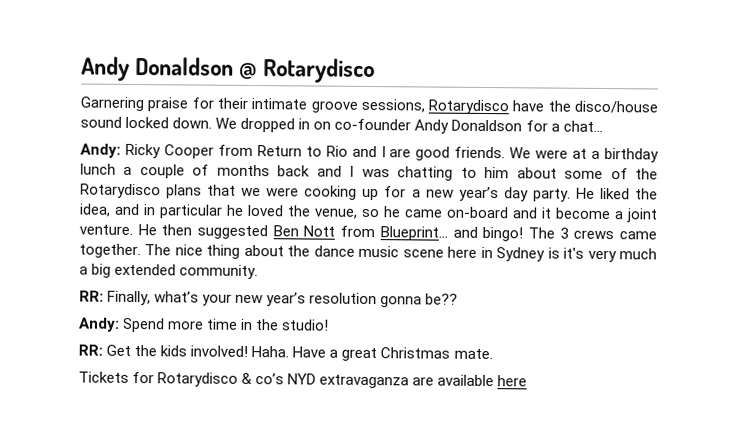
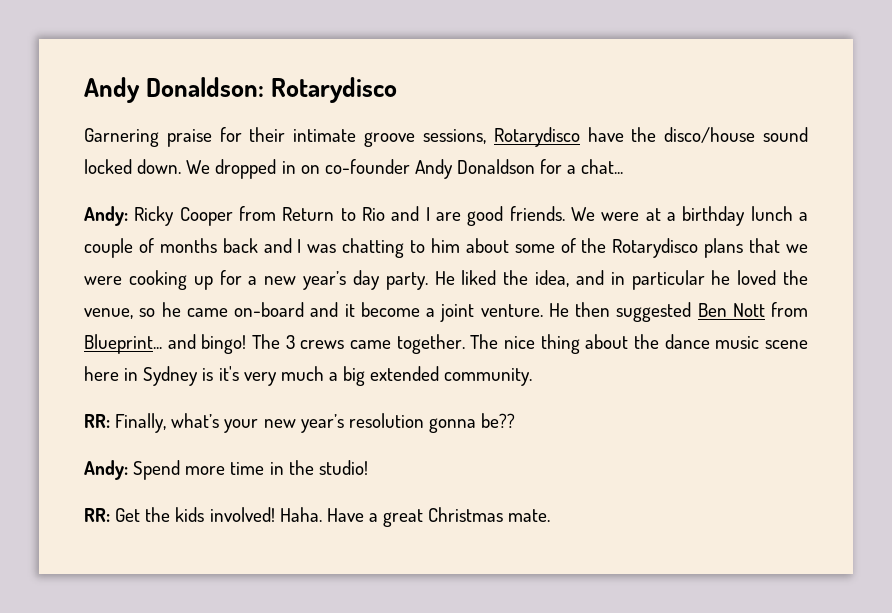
[81,56,258,81] Andy Donaldson @ -> [84,77,265,103] Andy Donaldson:
[78,371,528,389] // Tickets for Rotarydisco & co’s NYD extravaganza are available here -> (551, 515) none

